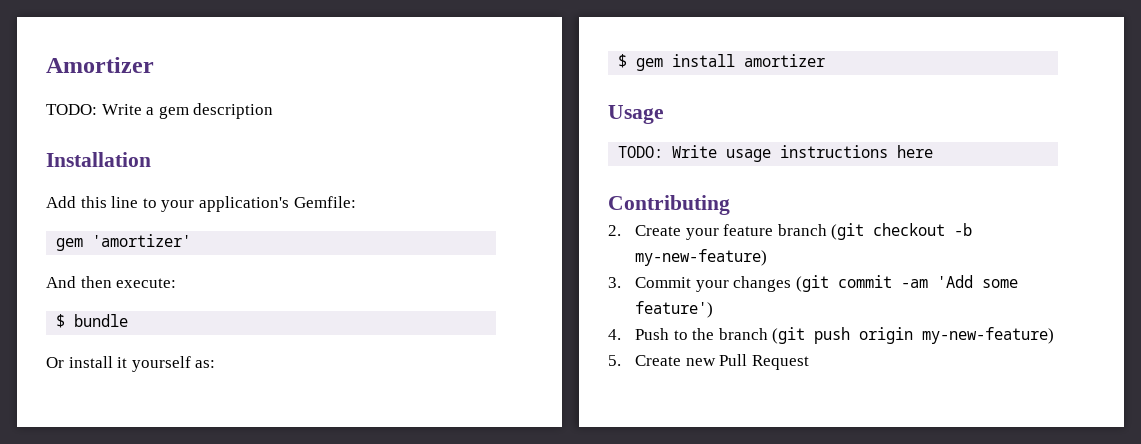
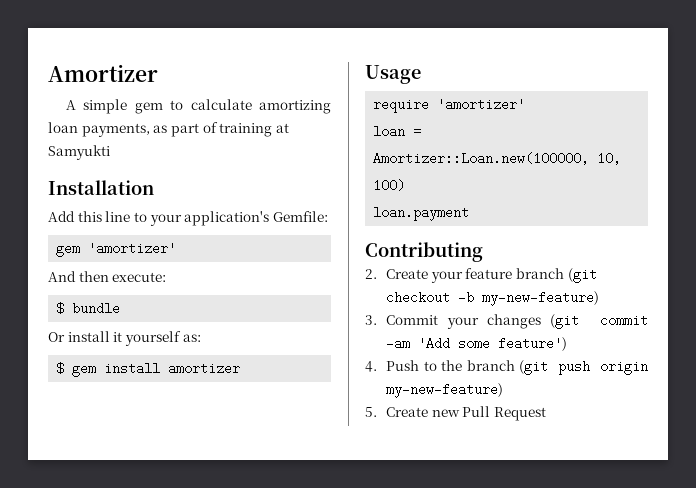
[46,103,274,119] TODO: Write a gem description -> [65,99,331,114] [48,122,289,137] [48,145,110,160] A simple gem to calculate amortizing loan payments, as part of training at Samyukti
[618,145,934,162] TODO: Write usage instructions here -> [373,98,526,113] [373,125,422,138] [373,152,622,165] [373,179,406,192] [373,206,470,221] require 'amortizer' // loan = Amortizer::Loan.new(100000, 10, 100) // loan.payment

